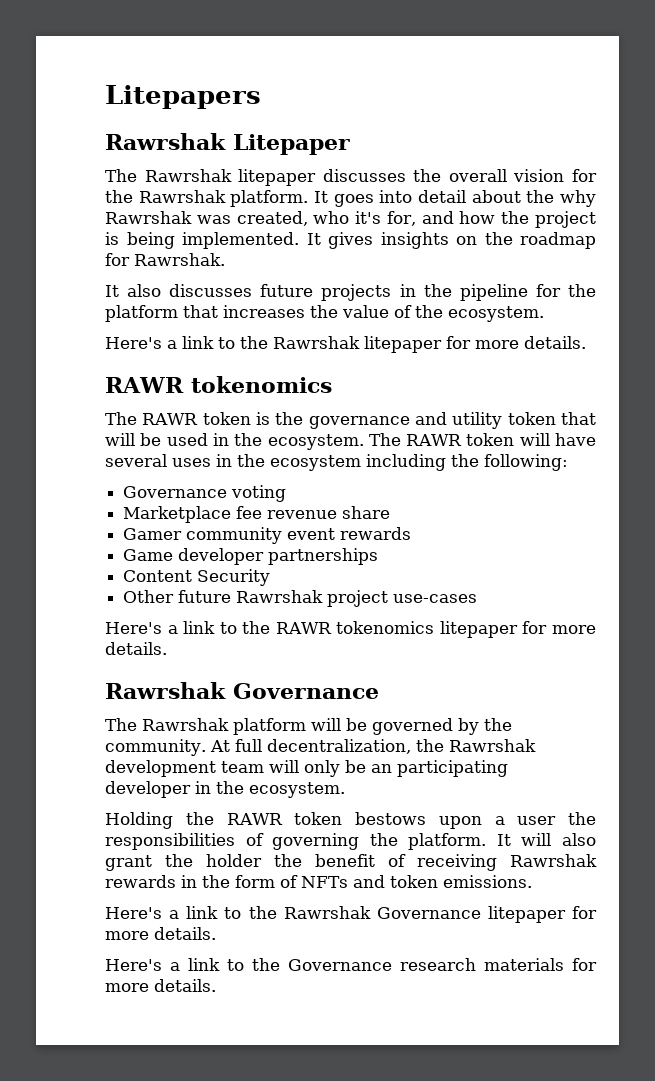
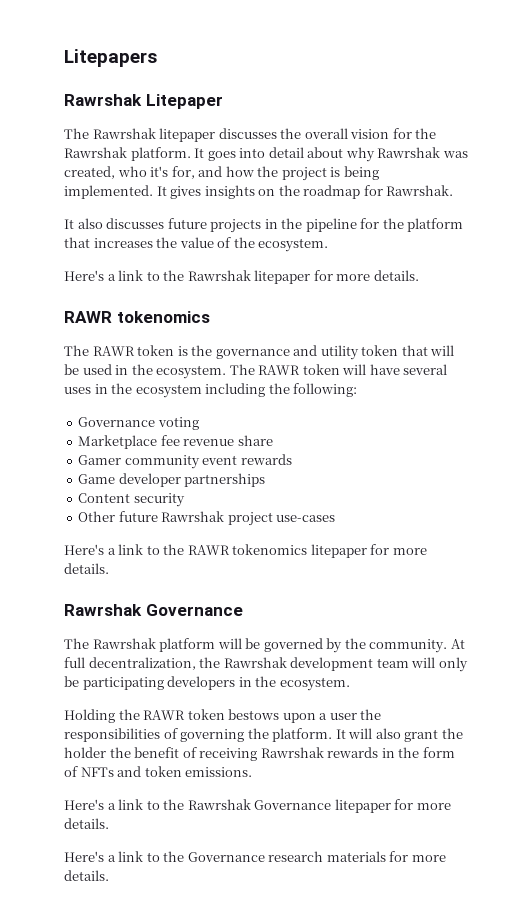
[526,190,555,203] the -> (344, 152) none
[197,569,271,586] Security -> [133,493,185,507] security
[371,760,508,777] [105,781,191,798] an participating developer -> [82,676,236,690] participating developers

